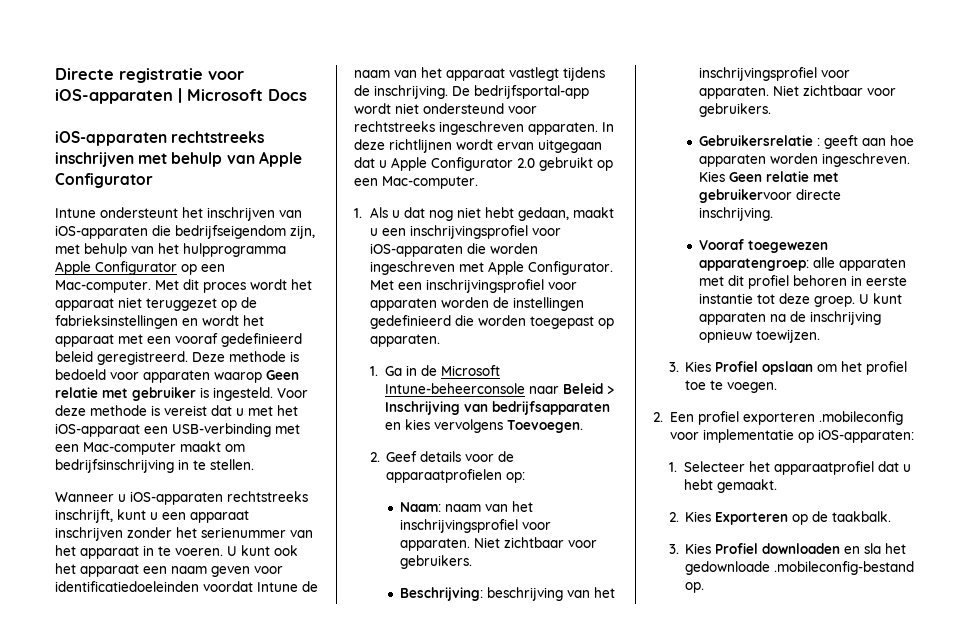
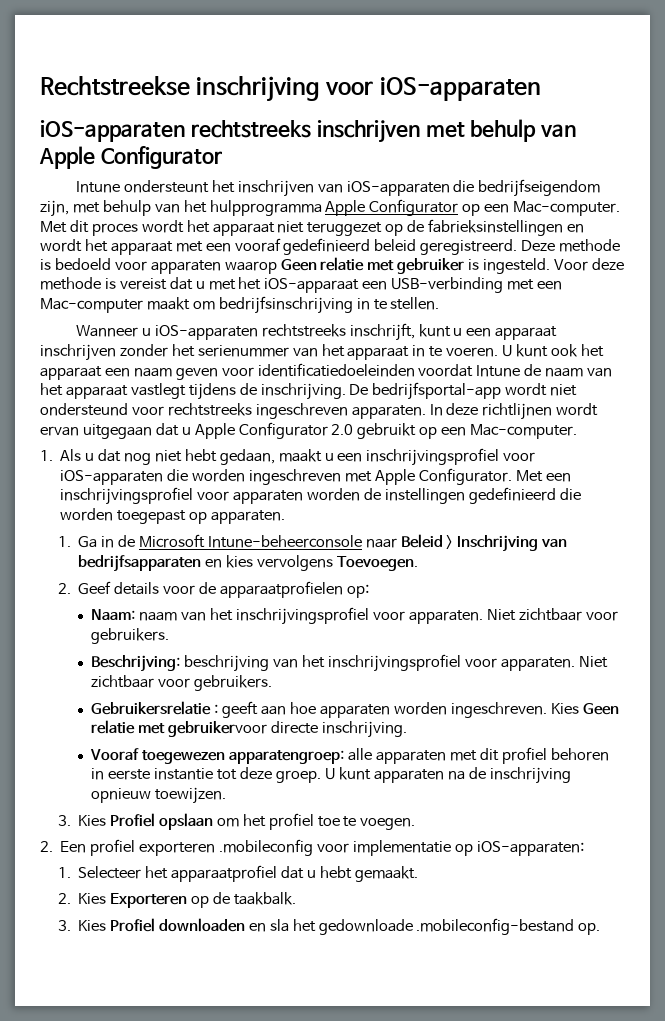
[55,68,244,83] [55,88,307,104] Directe registratie voor iOS-apparaten | Microsoft Docs -> [40,76,541,102] Rechtstreekse inschrijving voor iOS-apparaten

